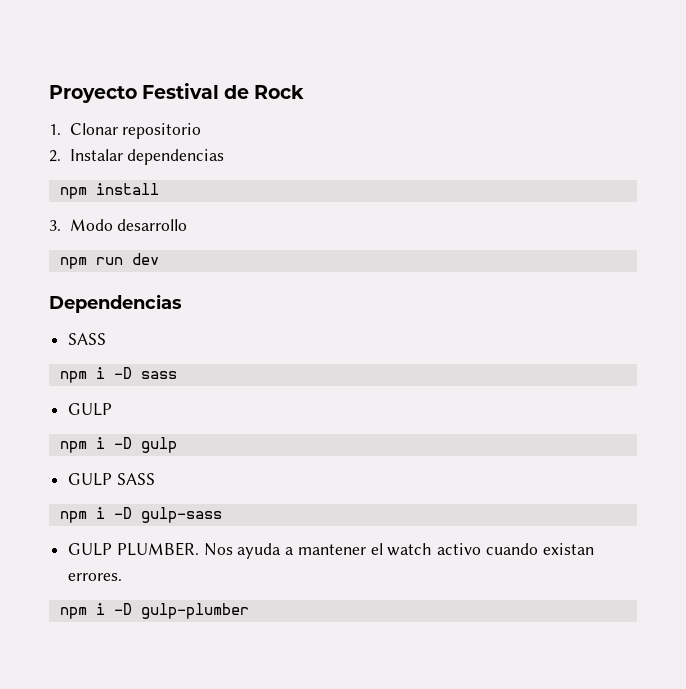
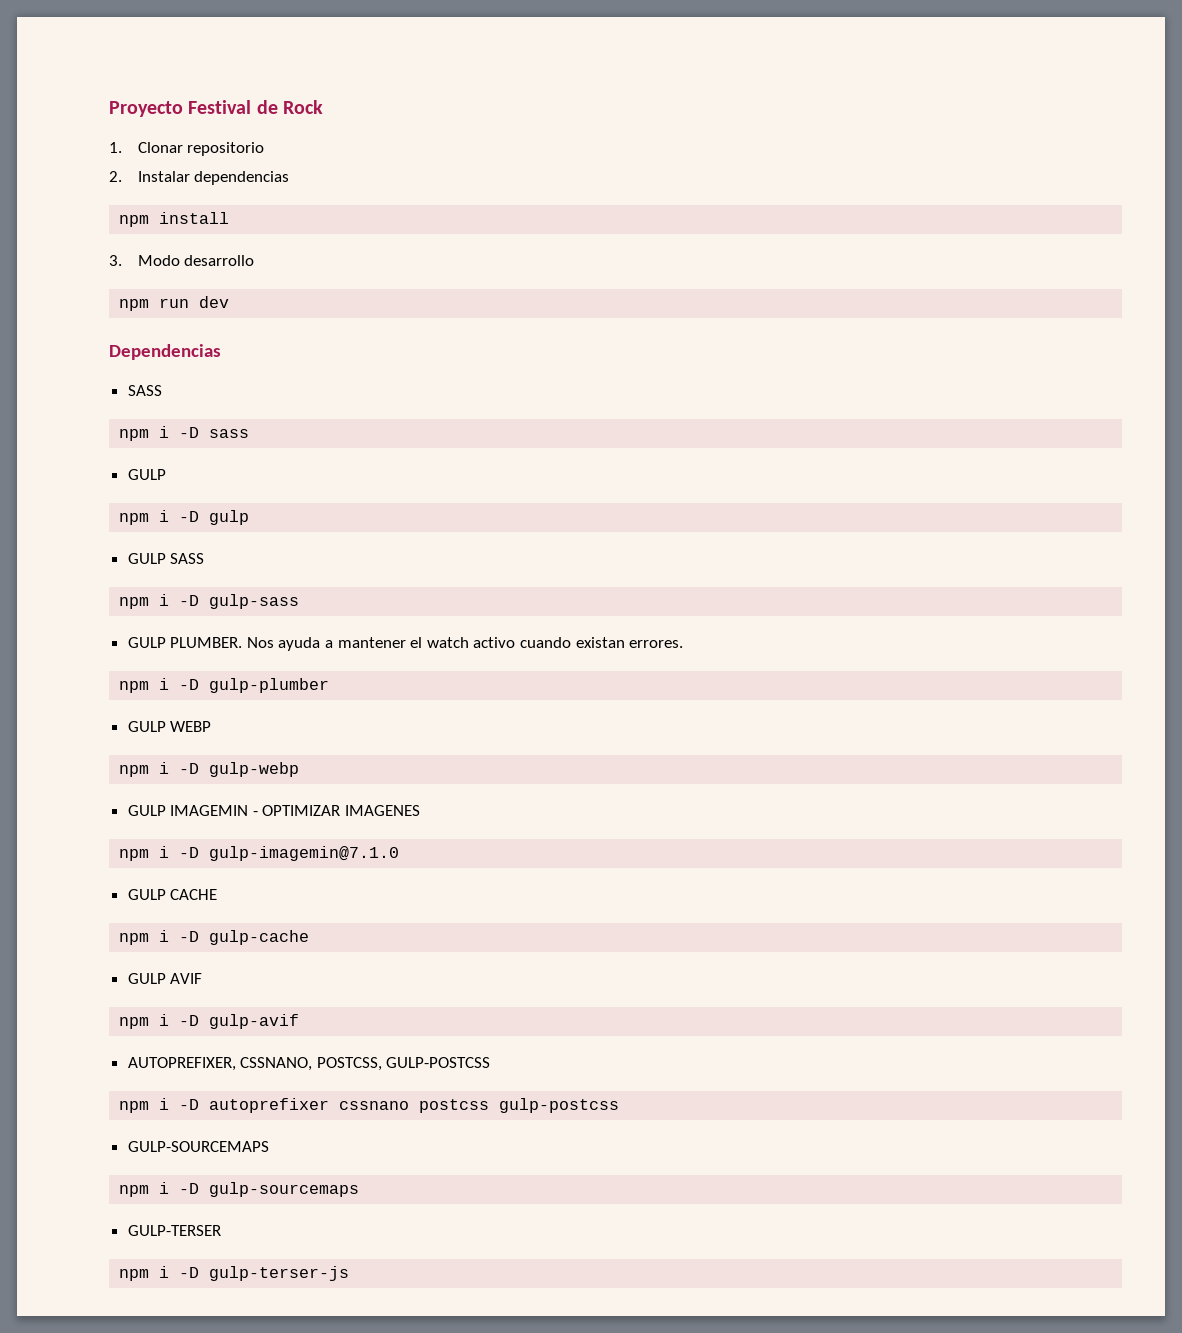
(249, 611) none -> [127,721,212,732] [119,762,300,777] [127,805,421,816] [119,846,400,861] [127,889,218,900] [119,930,310,945] [127,973,203,984] [119,1014,300,1029] [127,1057,491,1071] [119,1098,620,1113] [127,1141,269,1152] [119,1182,360,1197] [127,1225,221,1236] [119,1266,350,1281] // GULP WEBP // npm i -D gulp-webp // GULP IMAGEMIN - OPTIMIZAR IMAGENES // npm i -D gulp-imagemin@7.1.0 // GULP CACHE // npm i -D gulp-cache // GULP AVIF // npm i -D gulp-avif // AUTOPREFIXER, CSSNANO, POSTCSS, GULP-POSTCSS // npm i -D autoprefixer cssnano postcss gulp-postcss // GULP-SOURCEMAPS // npm i -D gulp-sourcemaps // GULP-TERSER // npm i -D gulp-terser-js

